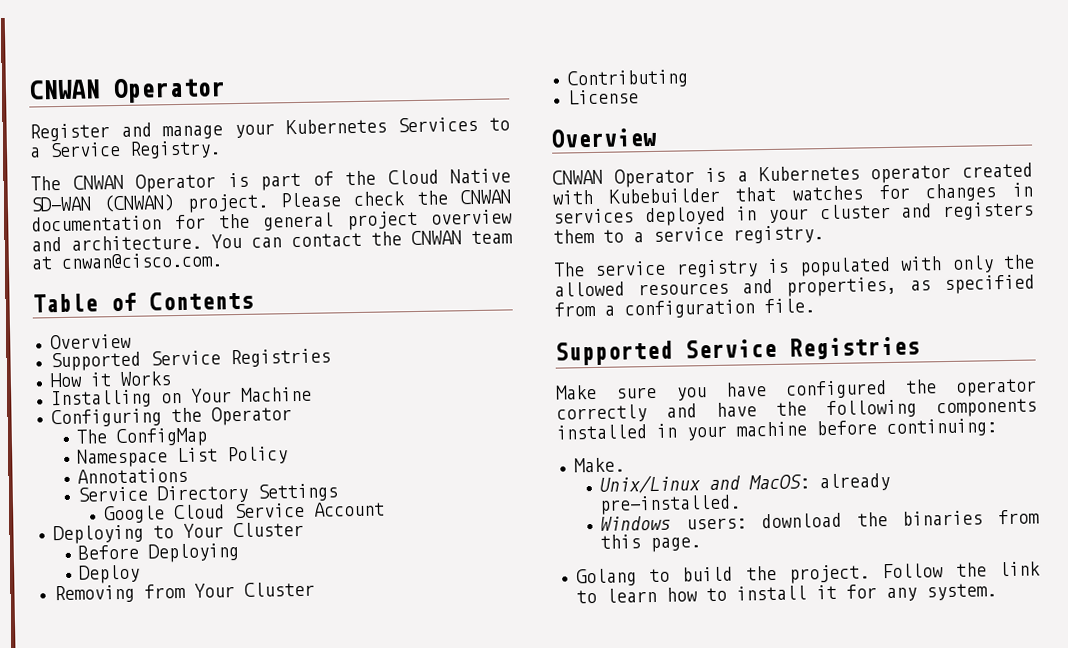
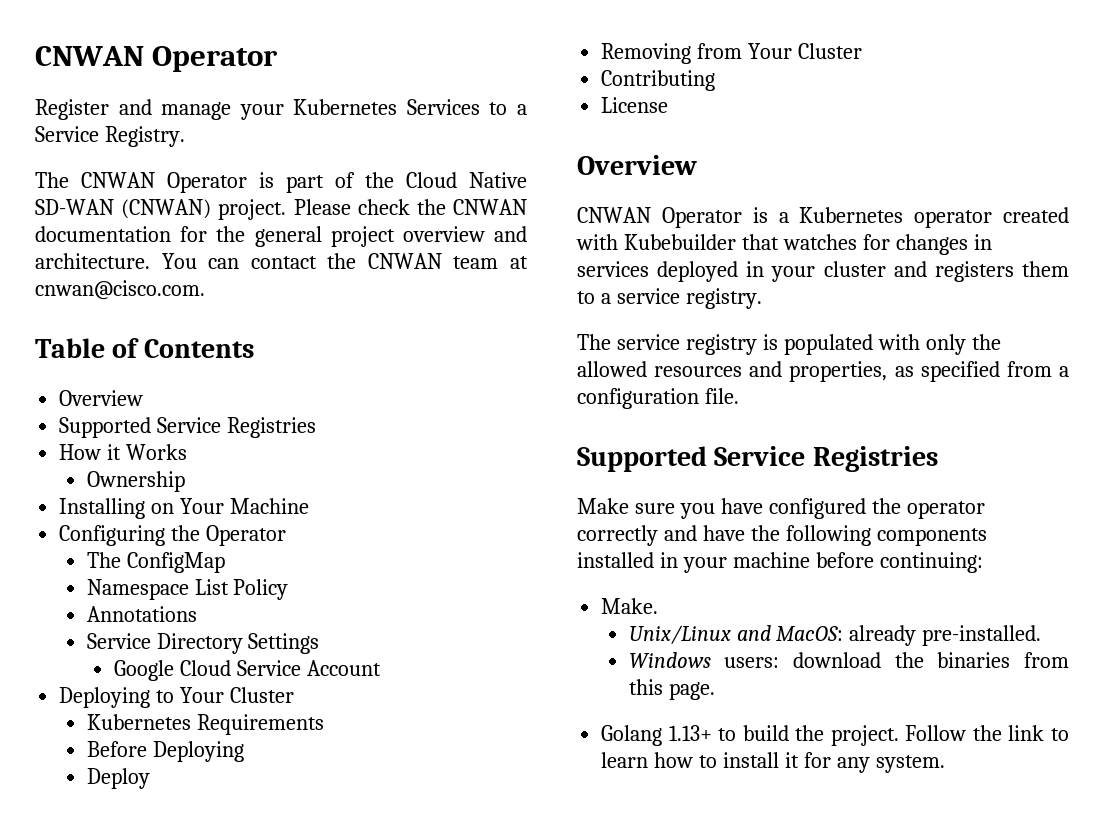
(171, 379) none -> [86,471,185,492] // Ownership
(304, 529) none -> [86,714,324,735] // Kubernetes Requirements
(637, 577) none -> [668,725,712,741] 1.13+

